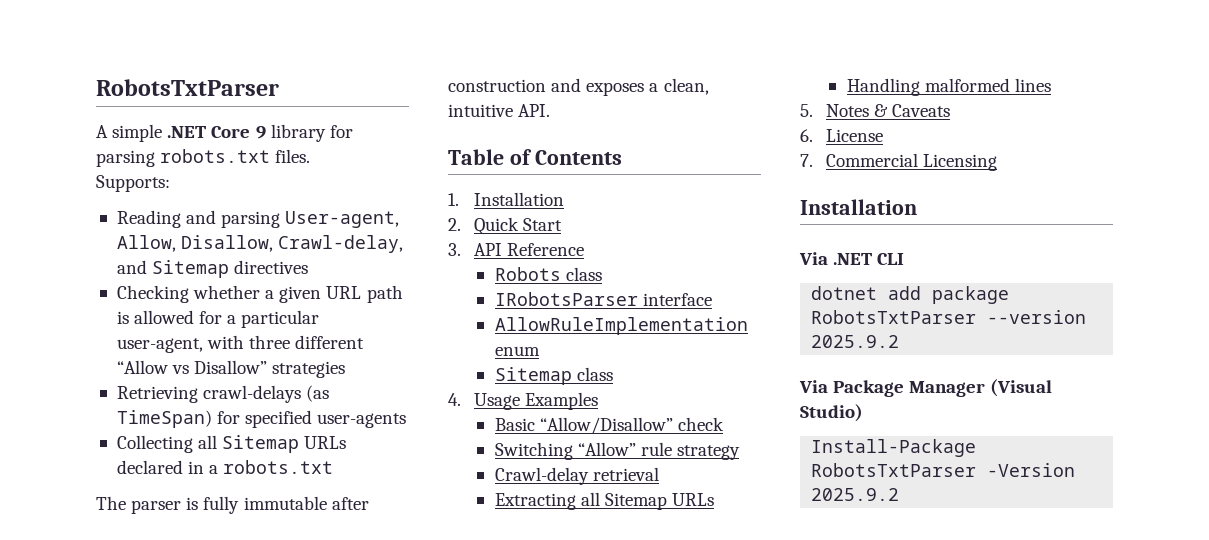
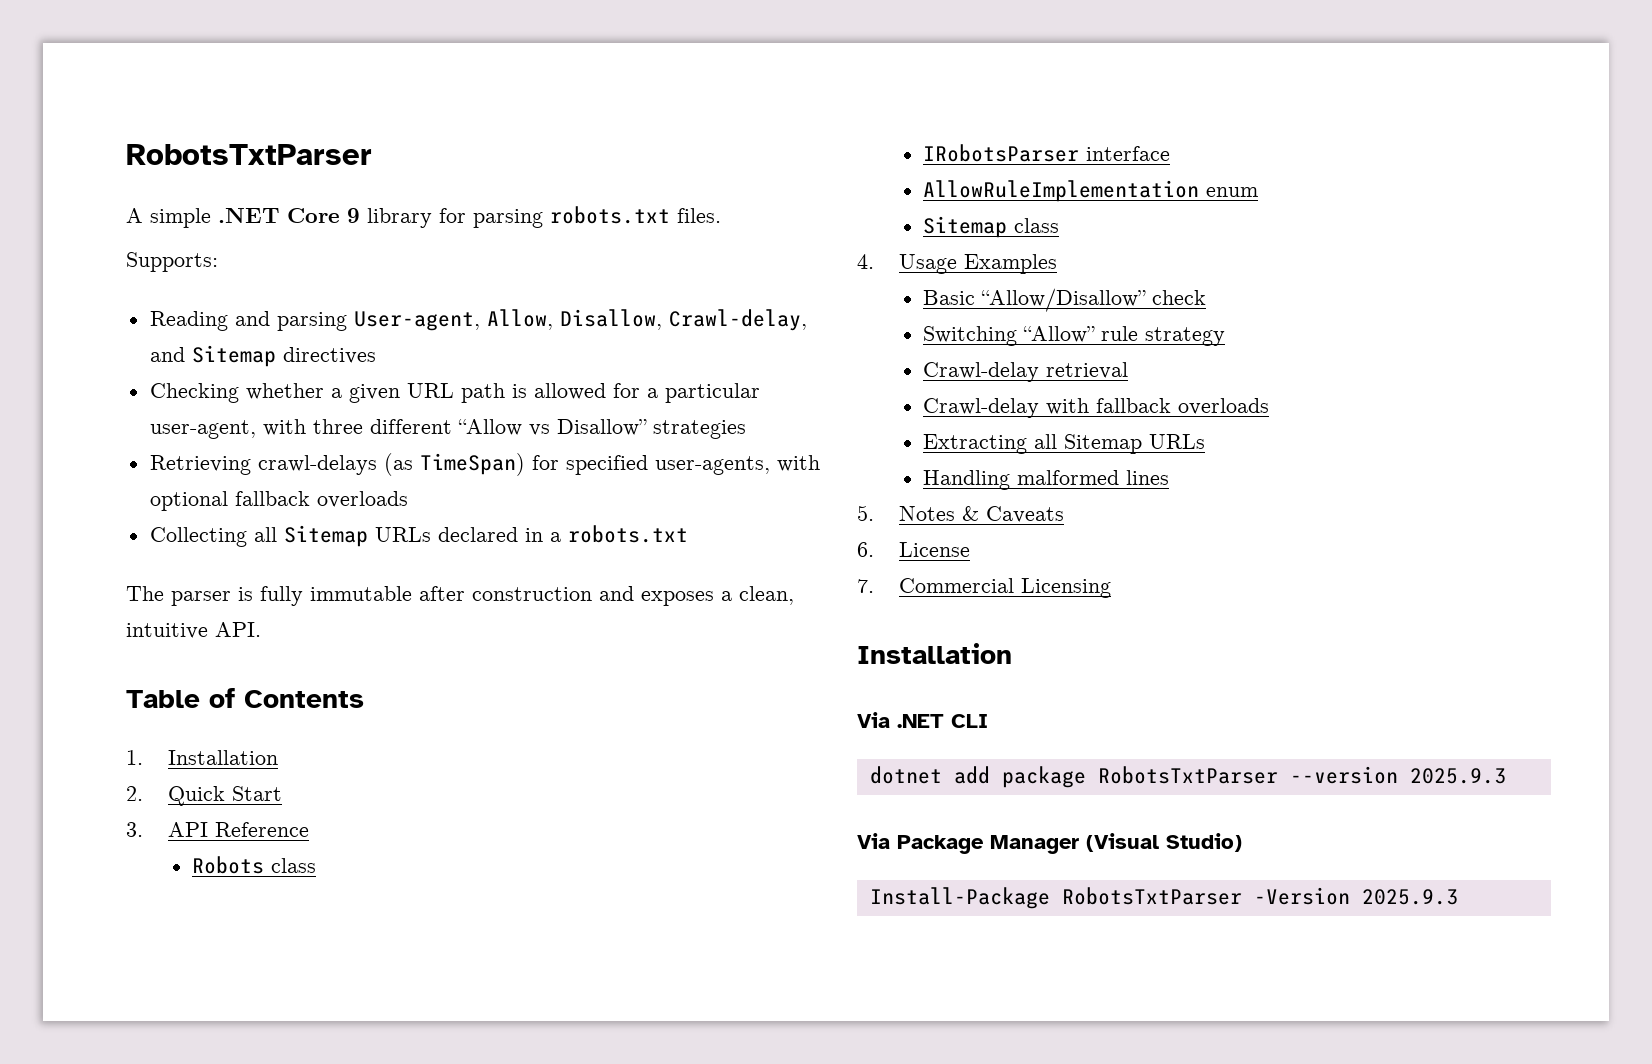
[317,413,407,428] user-agents -> [654,455,820,475] [149,491,408,511] user-agents, with optional fallback overloads
(659, 474) none -> [922,398,1269,418] // Crawl-delay with fallback overloads
[811,335,900,348] 2025.9.2 -> [1409,768,1506,784] 2025.9.3
[811,488,900,501] 2025.9.2 -> [1361,889,1458,905] 2025.9.3

